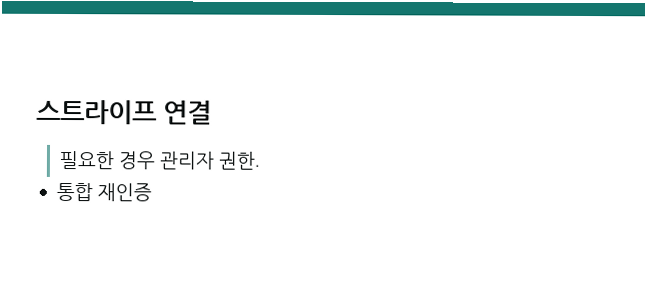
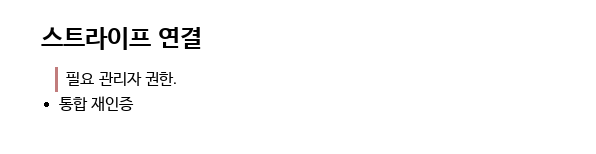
[58,150,156,170] 필요한 경우 -> [66,72,95,86] 필요

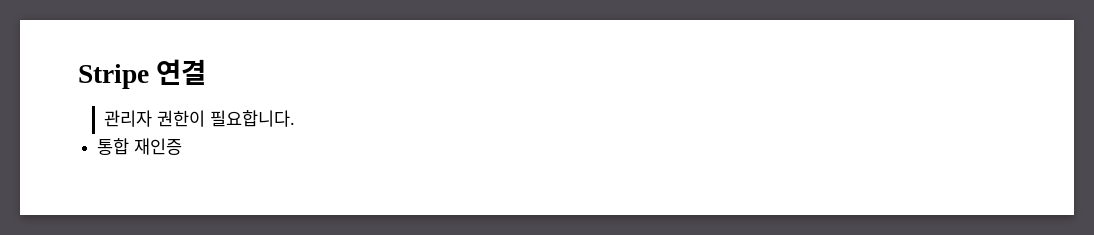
[41,27,151,50] 스트라이프 -> [78,64,149,89] Stripe
[66,71,177,86] 필요 관리자 권한. -> [104,110,295,127] 관리자 권한이 필요합니다.

